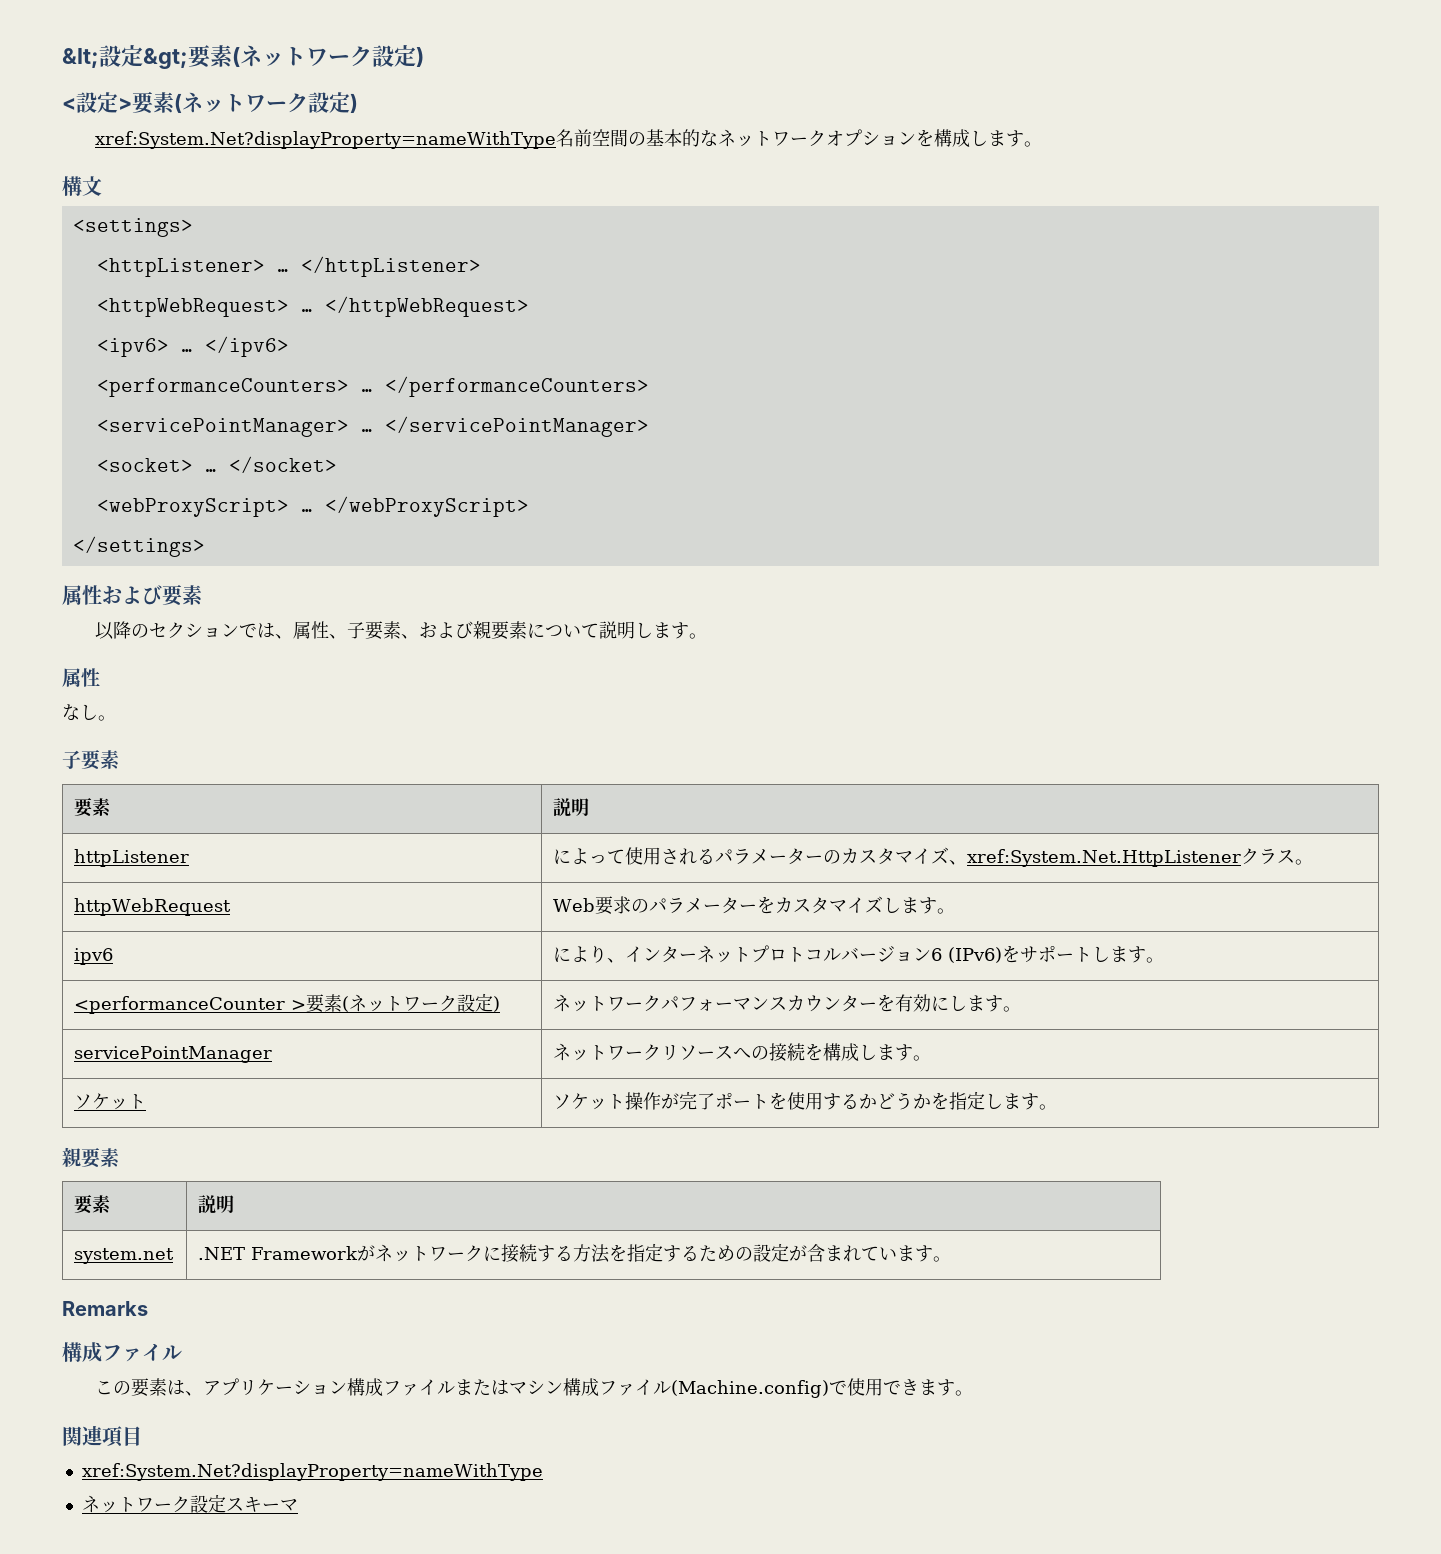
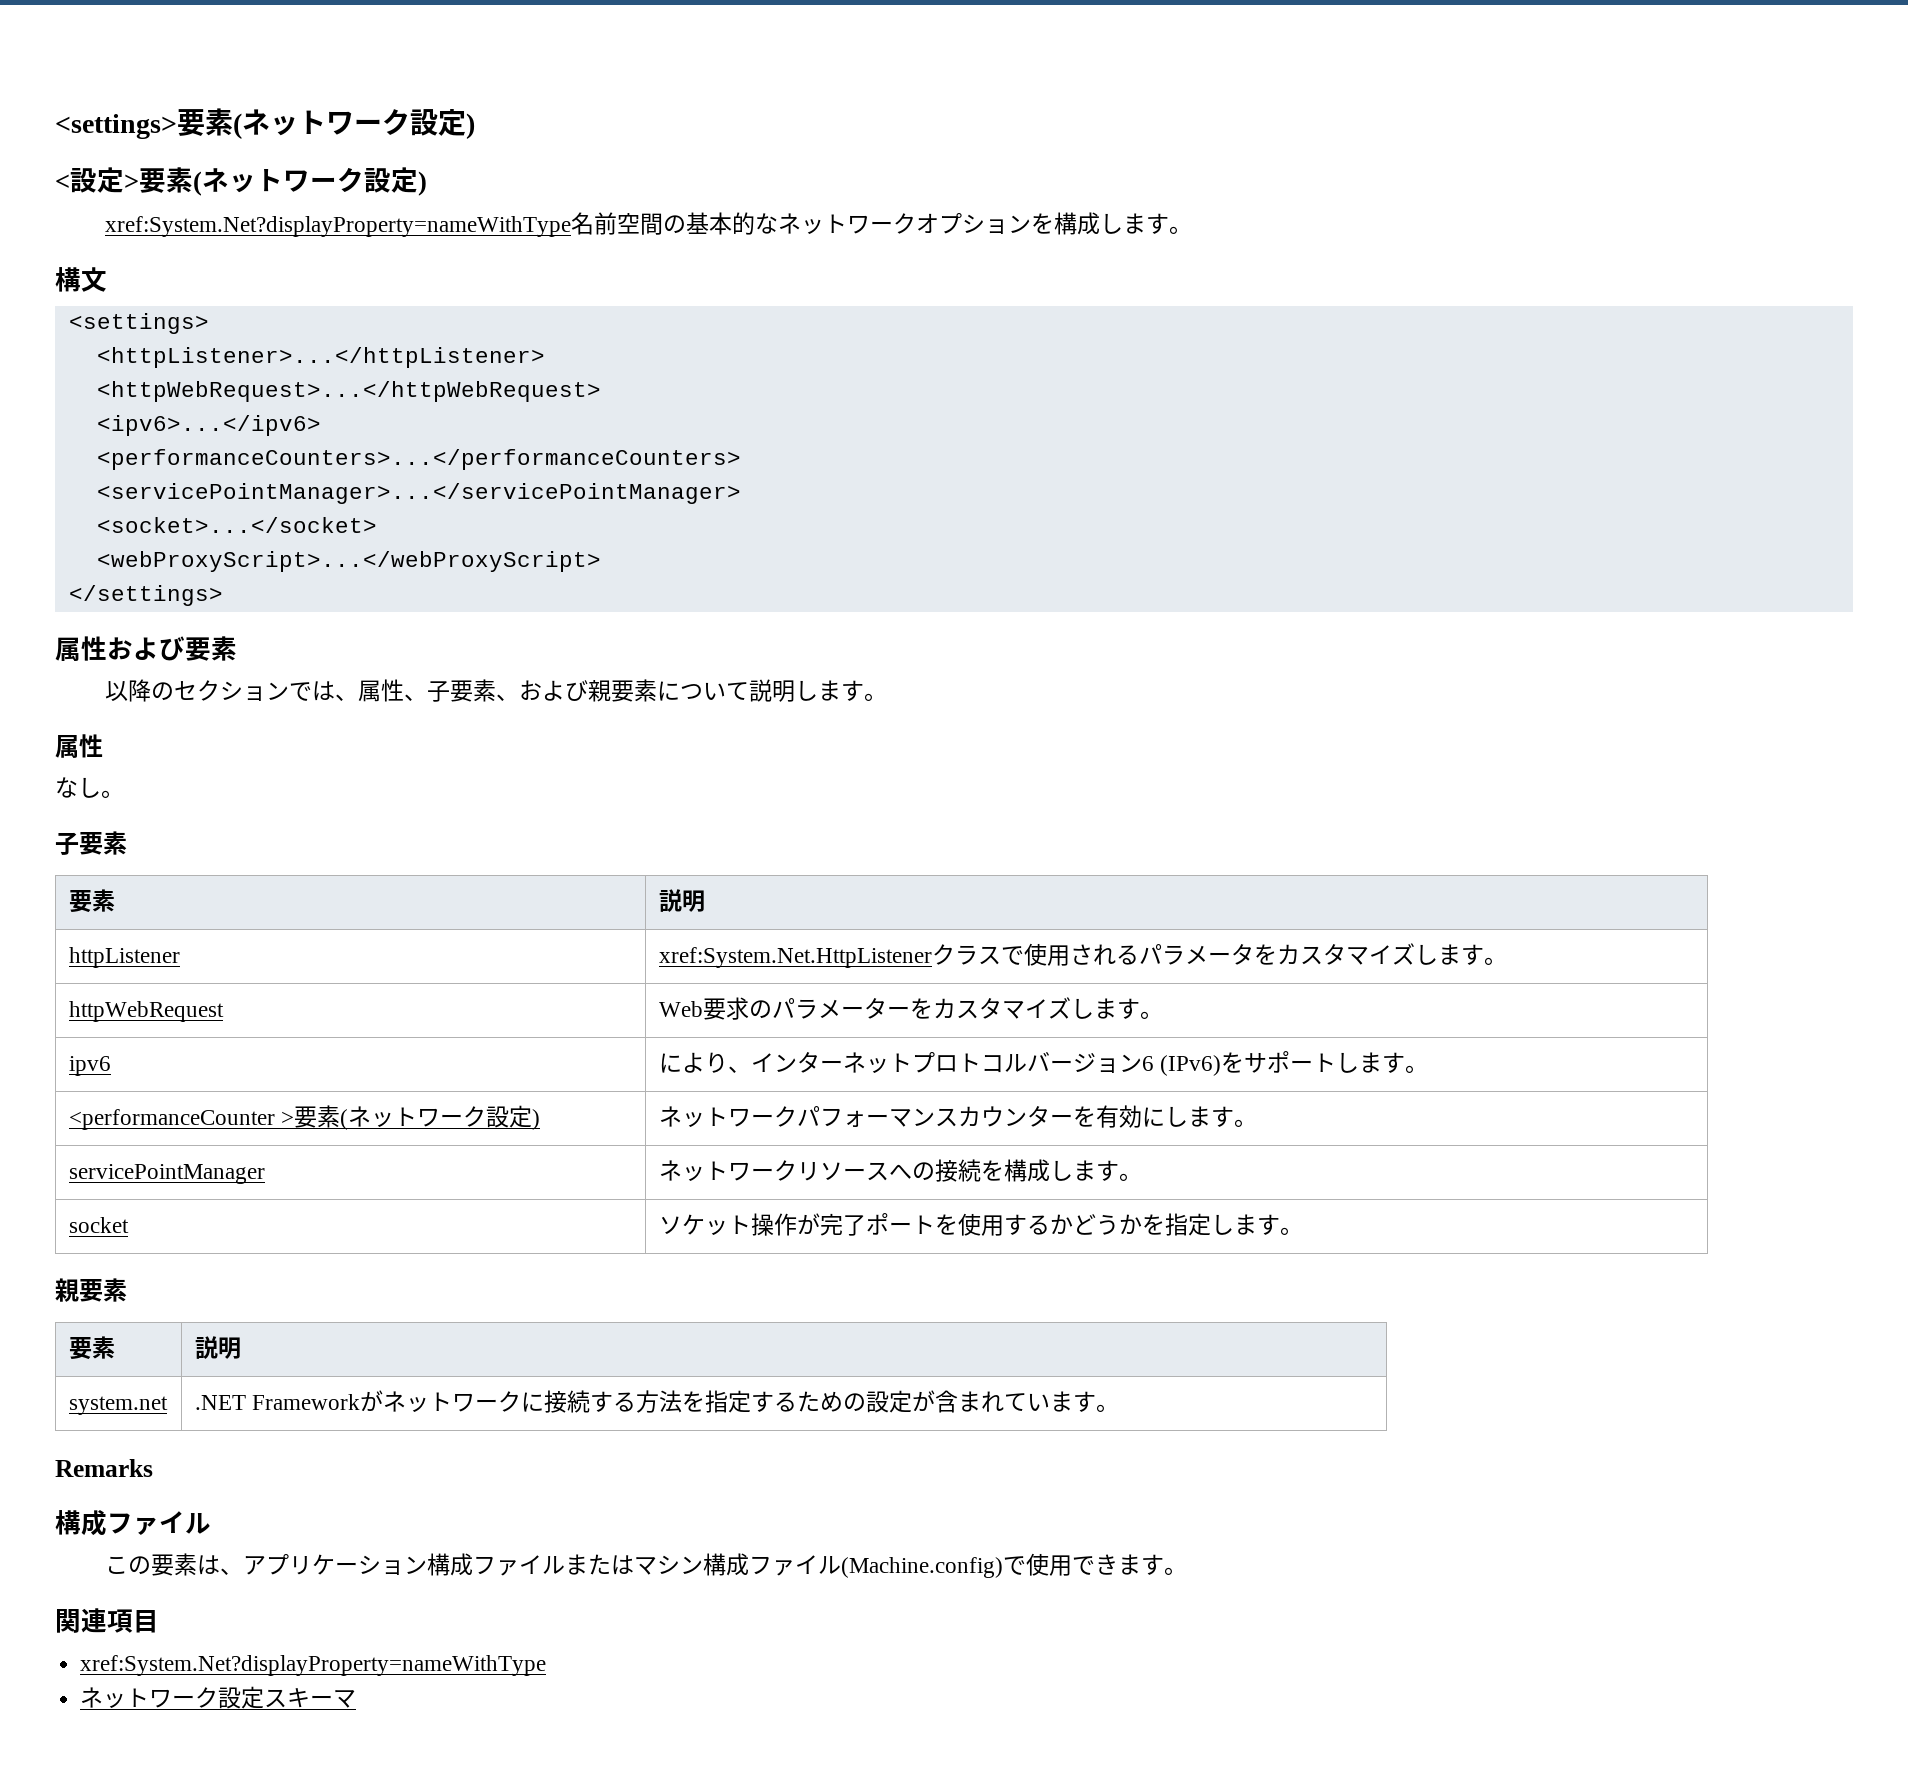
[62,45,188,69] &lt;設定&gt; -> [55,114,177,139] <settings>
[96,256,481,277] [96,296,529,317] [96,336,289,357] [96,376,649,397] [96,416,649,437] [96,456,337,473] [96,496,529,517] <httpListener> … </httpListener> // <httpWebRequest> … </httpWebRequest> // <ipv6> … </ipv6> // <performanceCounters> … </performanceCounters> // <servicePointManager> … </servicePointManager> // <socket> … </socket> // <webProxyScript> … </webProxyScript> -> [96,347,545,368] [96,381,601,402] [96,415,321,436] [96,449,741,470] [96,483,741,504] [96,517,377,533] [96,551,601,572] <httpListener>...</httpListener> // <httpWebRequest>...</httpWebRequest> // <ipv6>...</ipv6> // <performanceCounters>...</performanceCounters> // <servicePointManager>...</servicePointManager> // <socket>...</socket> // <webProxyScript>...</webProxyScript>
[553,848,626,864] によって -> [658,944,1024,968] xref:System.Net.HttpListenerクラスで
[805,847,1296,867] ーのカスタマイズ、xref:System.Net.HttpListenerクラス -> [1253,943,1484,965] をカスタマイズします
[74,1093,147,1110] ソケット -> [68,1217,129,1233] socket

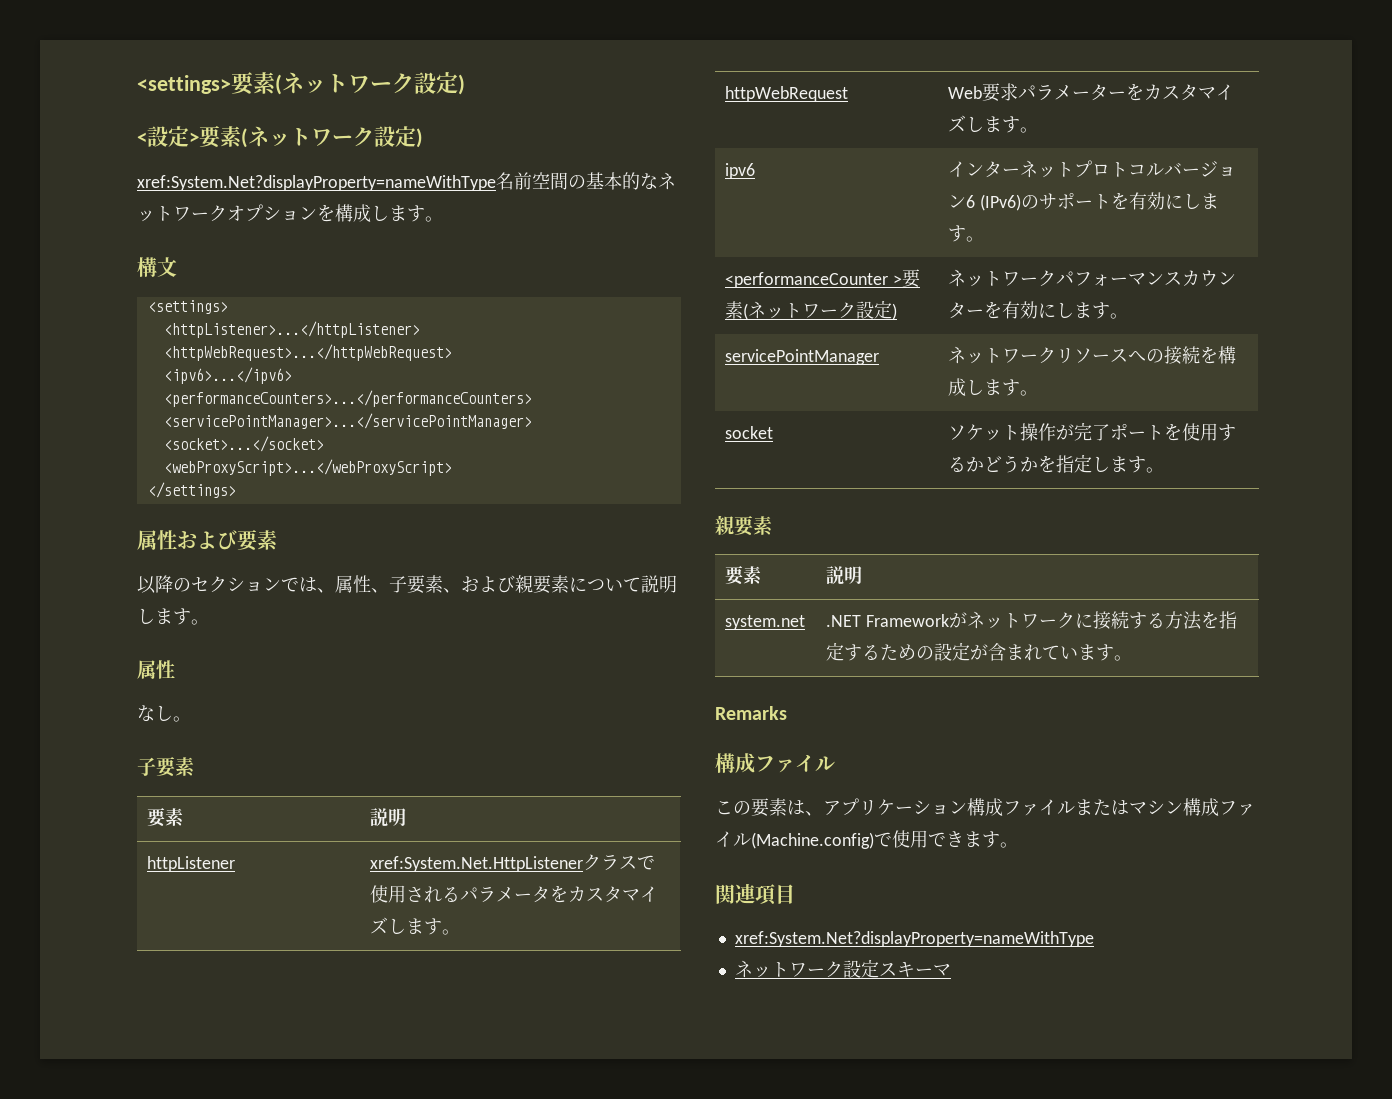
[748,1000,772,1019] の -> (1019, 92) none
[658,1052,751,1073] により、 -> (756, 171) none
[1221,1052,1245,1073] を -> [1021,195,1040,209] の
(1337, 1062) none -> [1111,192,1184,210] を有効に

